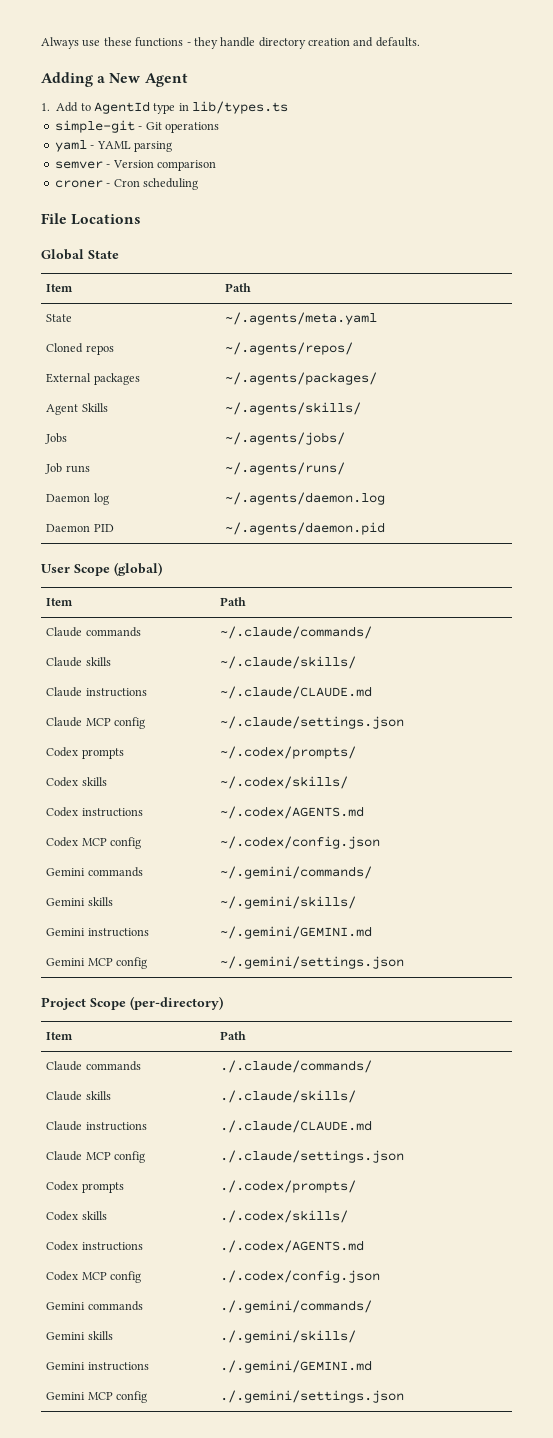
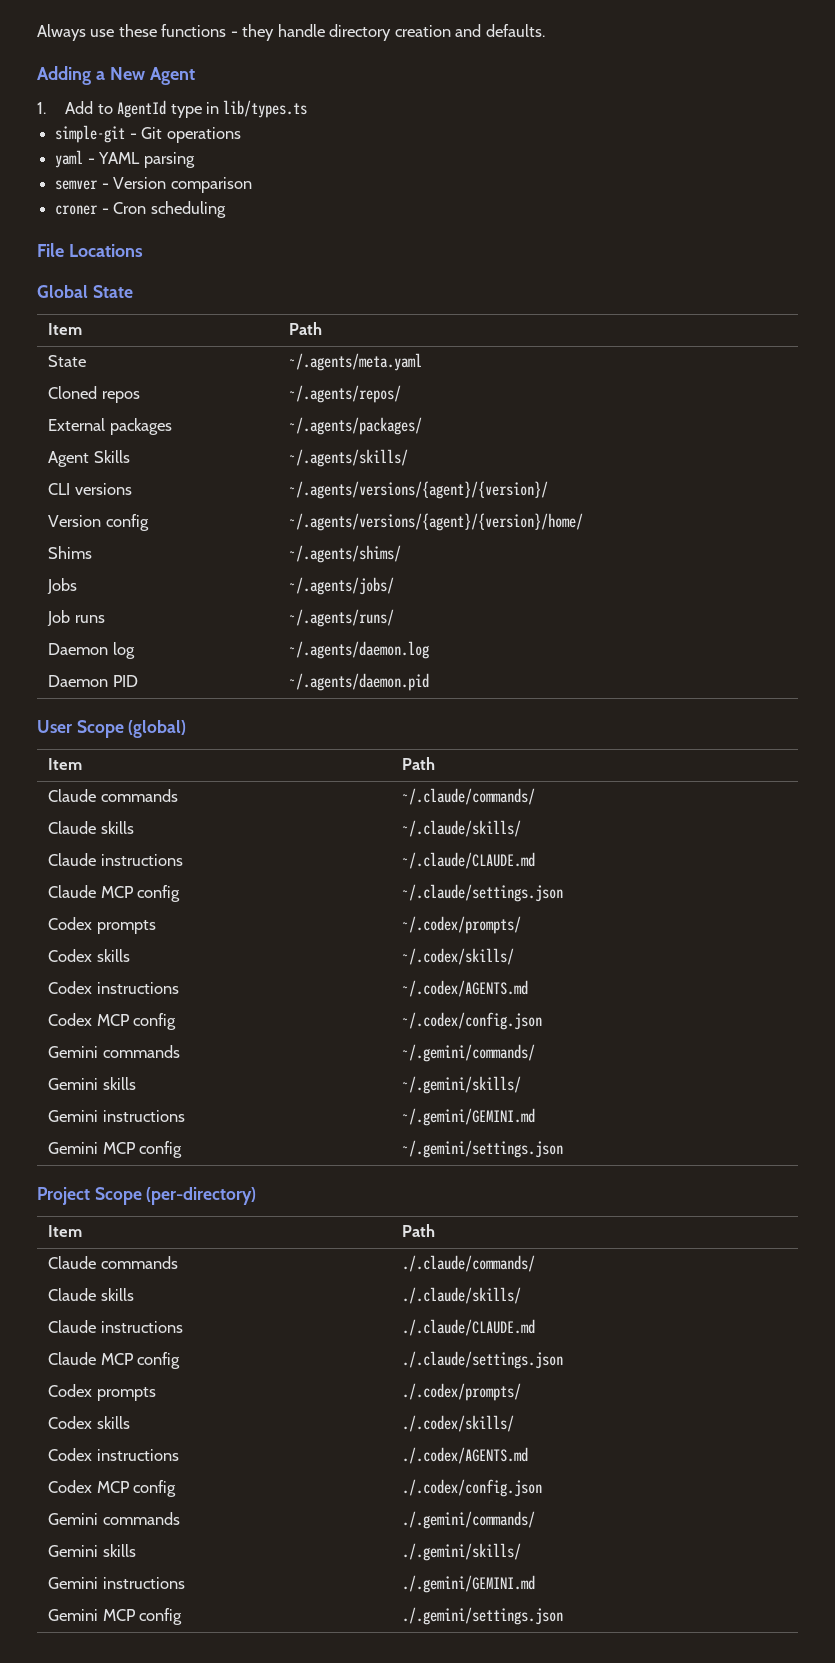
(362, 408) none -> [48,483,132,495] [289,481,549,499] [48,514,149,531] [289,513,584,531] [48,546,93,559] [289,545,402,563] // CLI versions | ~/.agents/versions/{agent}/{version}/ // Version config | ~/.agents/versions/{agent}/{version}/home/ // Shims | ~/.agents/shims/

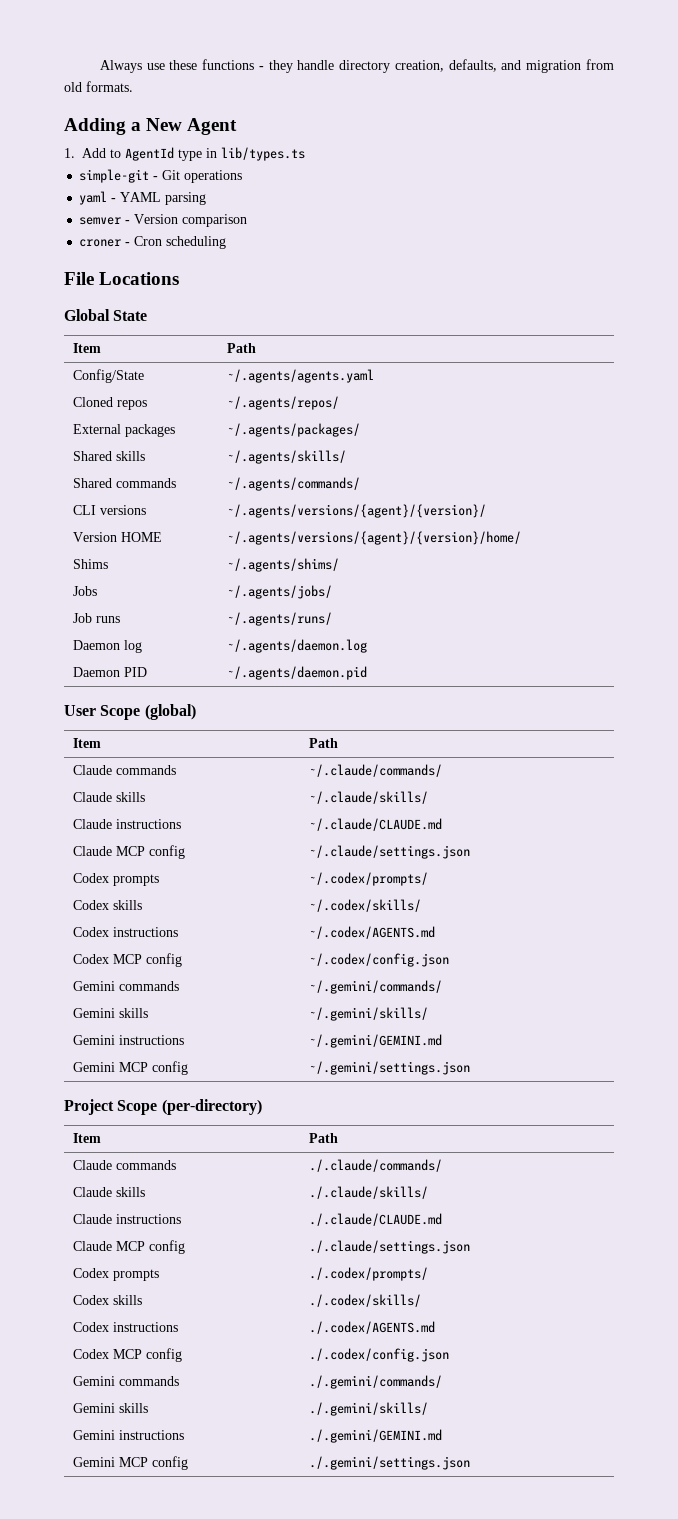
[394,24,545,37] creation and defaults. -> [394,59,614,73] [64,81,133,92] creation, defaults, and migration from old formats.
[48,355,87,367] [289,353,423,371] State | ~/.agents/meta.yaml -> [73,369,145,383] [227,369,375,383] Config/State | ~/.agents/agents.yaml
[48,450,130,467] Agent Skills -> [73,451,146,461] Shared skills
(409, 458) none -> [73,478,177,488] [227,477,361,491] // Shared commands | ~/.agents/commands/
[105,514,149,531] config -> [121,532,163,542] HOME

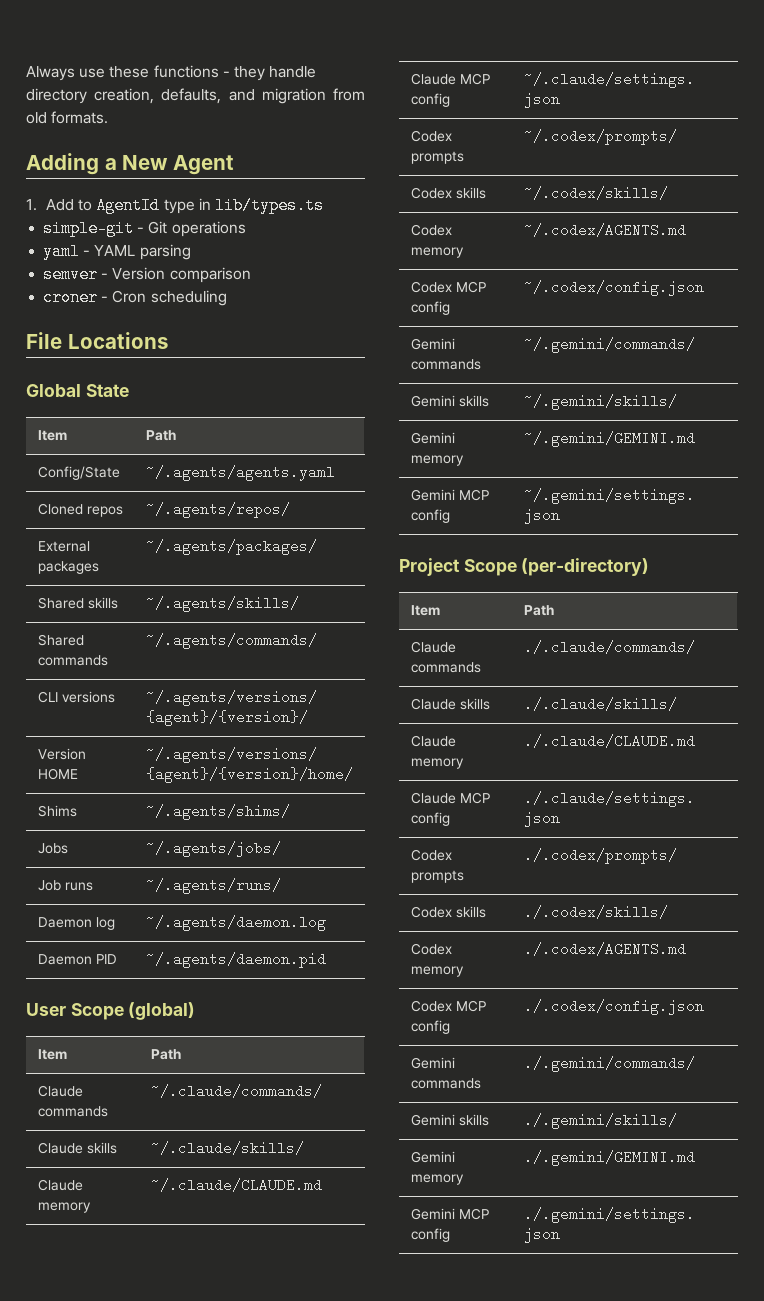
[116,819,182,829] instructions -> [37,1202,91,1213] memory
[113,927,179,937] instructions -> [410,247,464,258] memory
[119,1035,185,1045] instructions -> [410,455,464,466] memory
[116,1214,182,1224] instructions -> [410,758,464,769] memory
[113,1322,179,1332] instructions -> [410,966,464,977] memory
[119,1430,185,1440] instructions -> [410,1174,464,1185] memory

